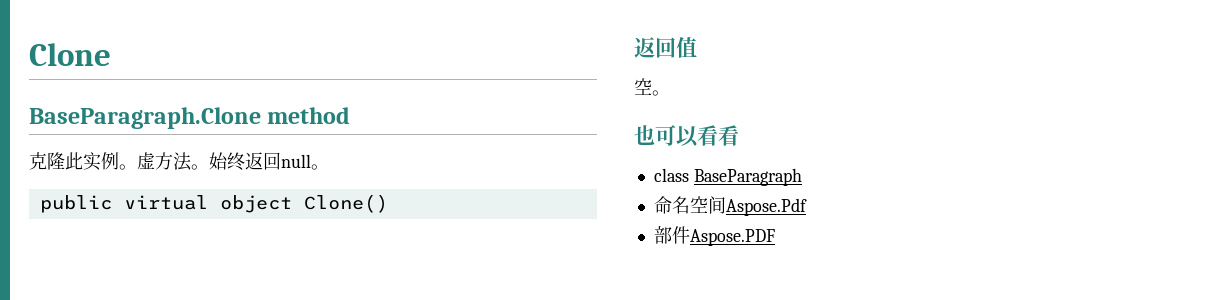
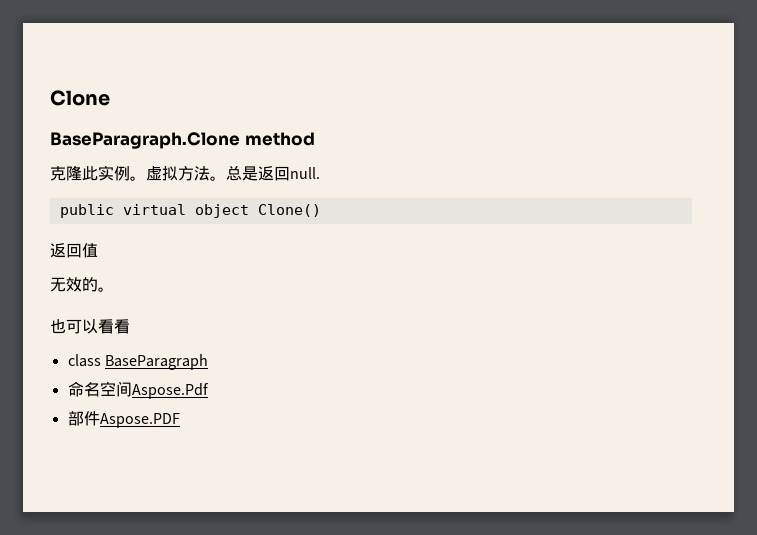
[155,152,329,171] 方法。始终返回null。 -> [162,166,320,181] 拟方法。总是返回null.
[634,78,652,95] 空 -> [50,277,98,292] 无效的

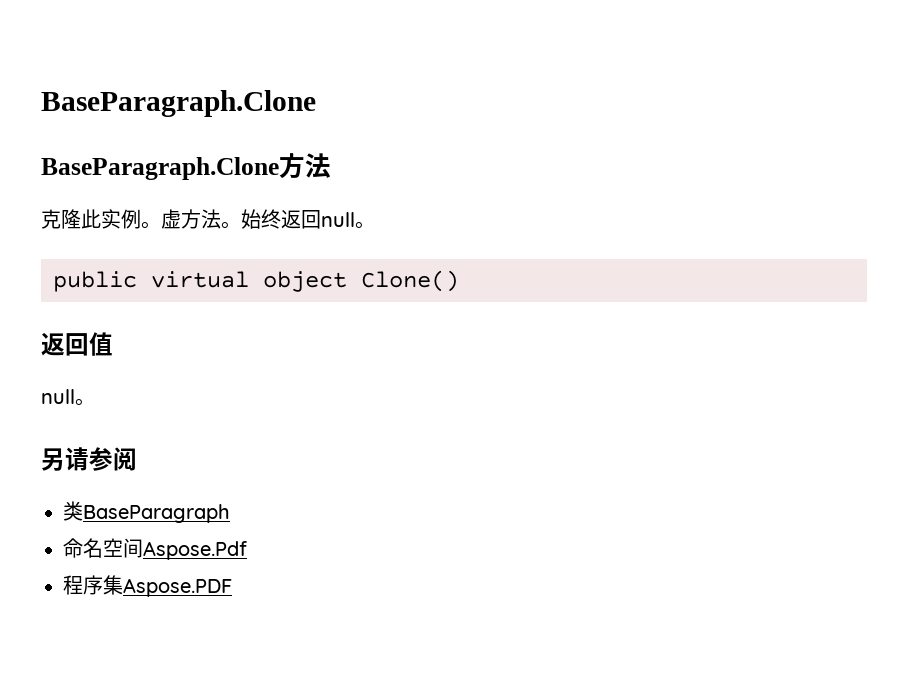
[50,90,110,106] [50,132,315,149] Clone // BaseParagraph.Clone method -> [41,90,316,117] [41,153,331,180] BaseParagraph.Clone // BaseParagraph.Clone方法
[162,166,320,181] 拟方法。总是返回null. -> [181,209,375,229] 方法。始终返回null。
[50,277,114,292] [50,319,130,334] [67,354,101,367] 无效的。 // 也可以看看 // class -> [41,389,95,406] [41,447,137,471] [63,501,83,521] null。 // 另请参阅 // 类
[67,411,100,426] 部件 -> [63,575,123,595] 程序集

